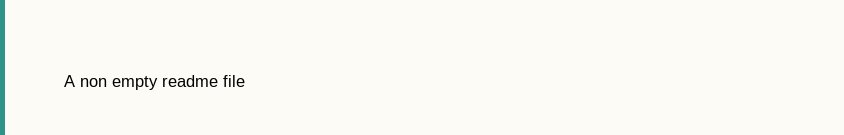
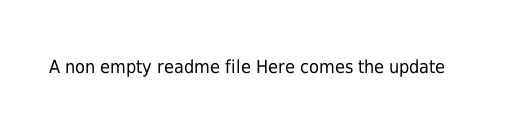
(245, 81) none -> [256,59,445,77] Here comes the update

